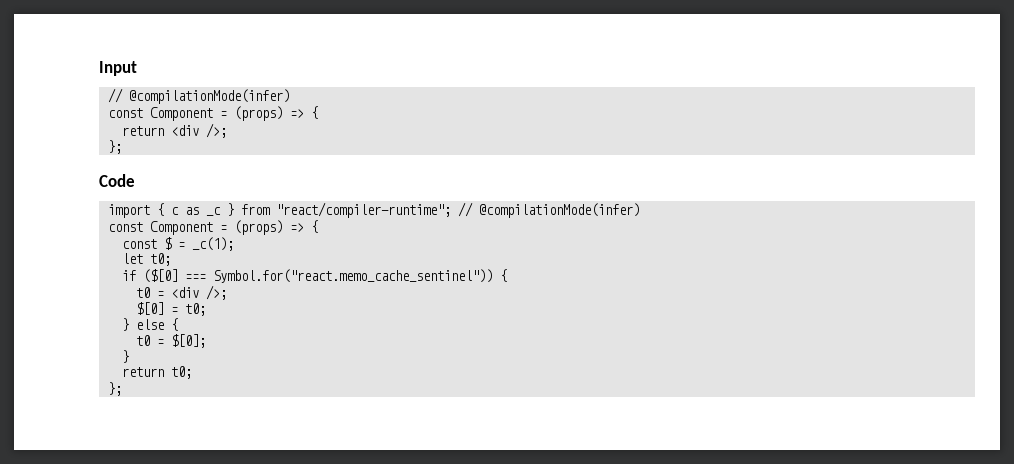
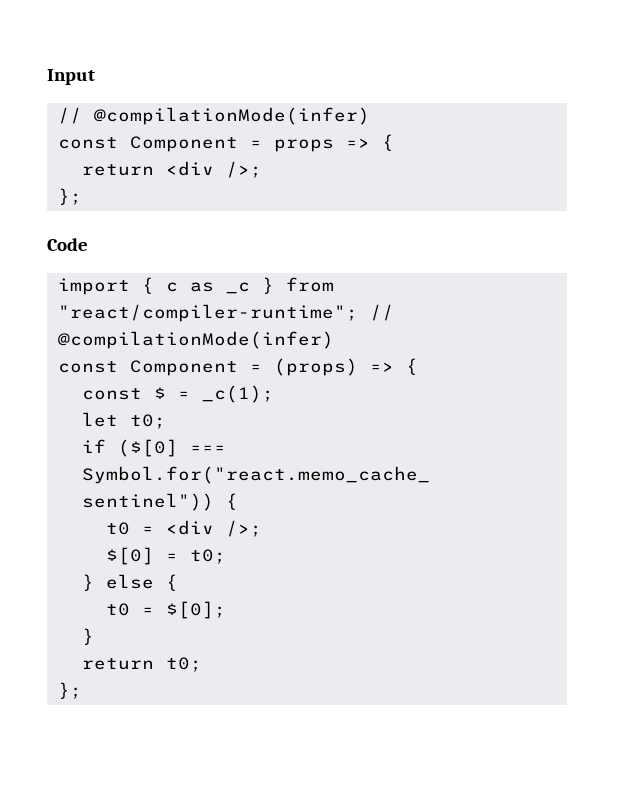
[234,106,284,121] (props) -> [273,139,334,152] props

